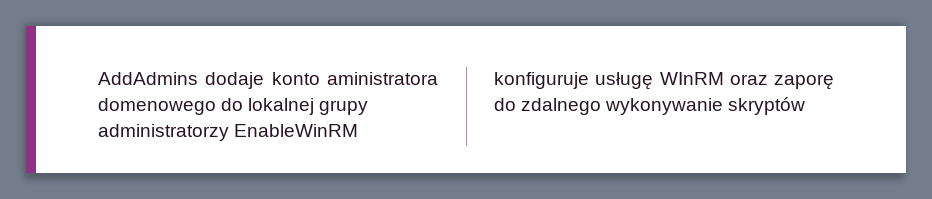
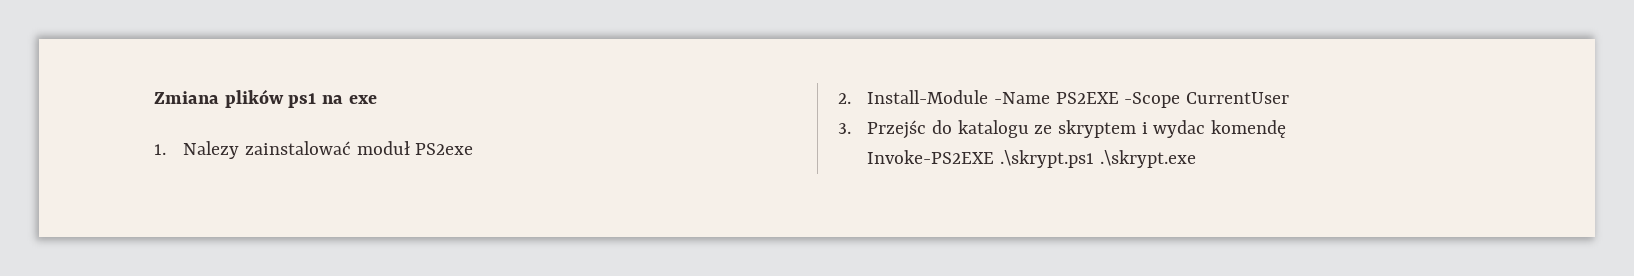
[98,72,438,89] [98,98,369,115] [98,124,359,141] [494,72,834,90] [494,97,806,115] AddAdmins dodaje konto aministratora domenowego do lokalnej grupy administratorzy EnableWinRM konfiguruje usługę WInRM oraz zaporę do zdalnego wykonywanie skryptów -> [154,89,377,108] [154,141,474,159] [838,90,1290,108] [838,120,1287,139] [867,150,1196,168] Zmiana plików ps1 na exe // 1. Nalezy zainstalować moduł PS2exe // 2. Install-Module -Name PS2EXE -Scope CurrentUser // 3. Przejśc do katalogu ze skryptem i wydac komendę // Invoke-PS2EXE .\skrypt.ps1 .\skrypt.exe

